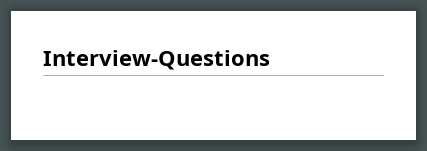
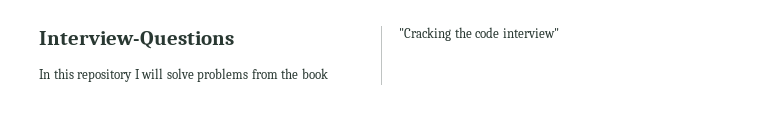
(270, 60) none -> [39,68,328,82] [399,27,559,41] // In this repository I will solve problems from the book "Cracking the code interview"

